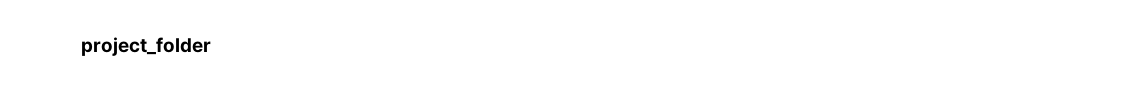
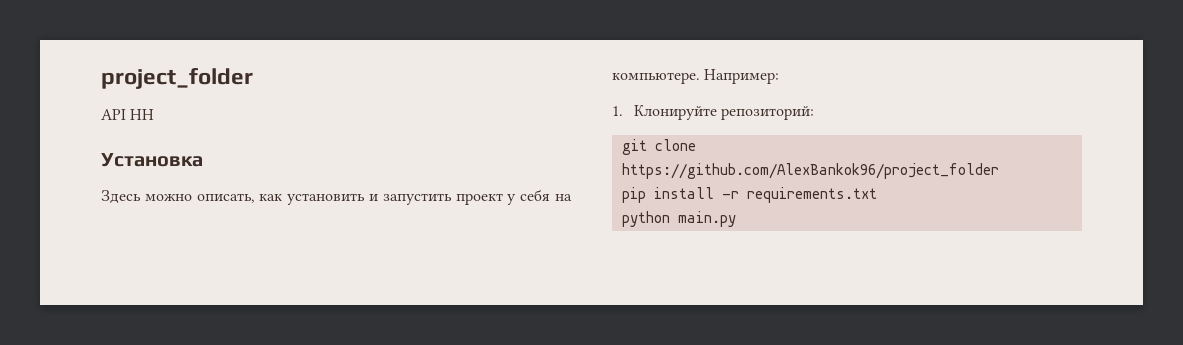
(211, 46) none -> [101,109,155,120] [101,153,203,167] [101,189,573,205] [612,69,780,84] [612,105,815,120] [621,139,696,155] [621,163,999,179] [621,187,877,203] [621,211,736,227] // API HH // Установка // Здесь можно описать, как установить и запустить проект у себя на компьютере. Например: // 1. Клонируйте репозиторий: // git clone https://github.com/AlexBankok96/project_folder // pip install -r requirements.txt // python main.py

